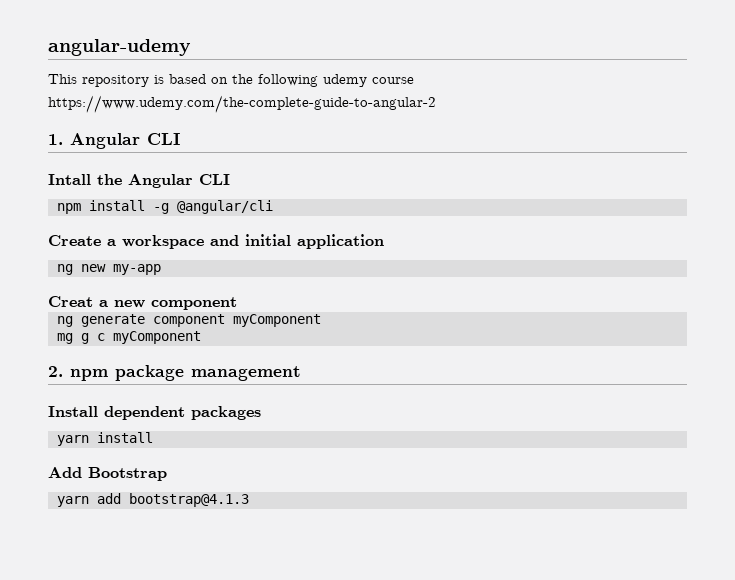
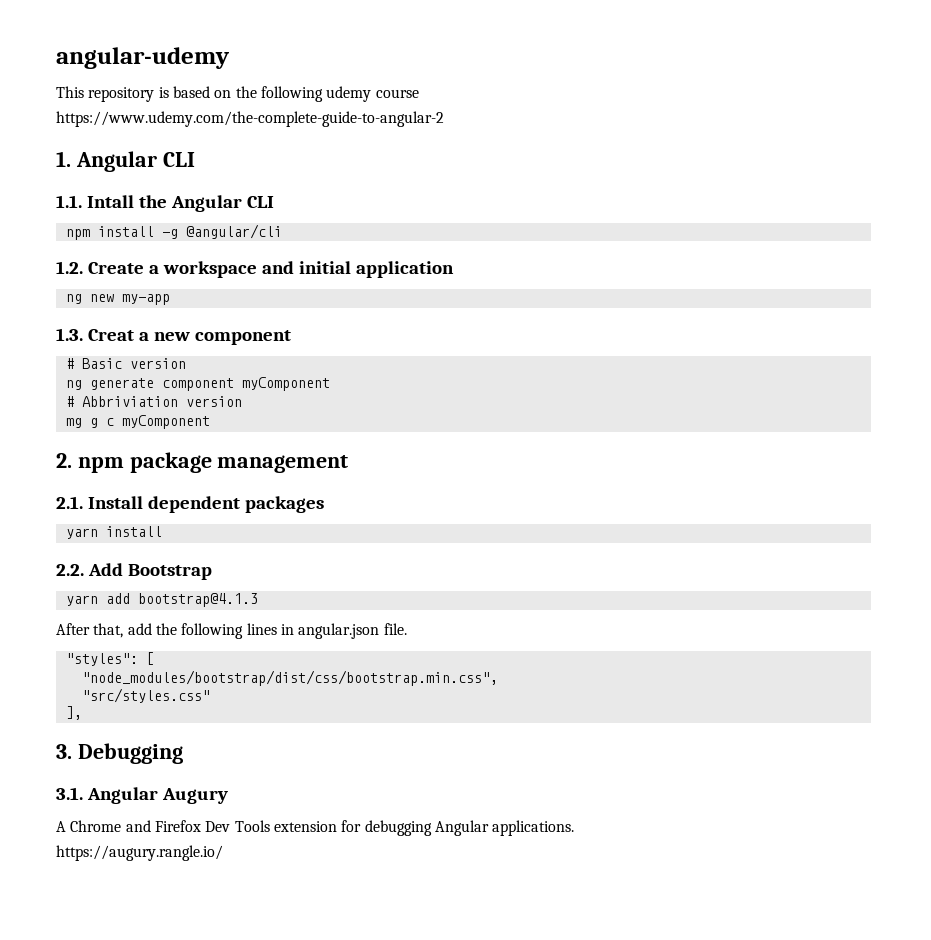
(180, 139) none -> [56,195,82,208] 1.1.
(273, 207) none -> [56,261,83,274] 1.2.
(161, 269) none -> [56,328,83,341] 1.3.
(237, 303) none -> [65,358,186,369] // # Basic version
(321, 320) none -> [65,396,242,407] // # Abbriviation version
(301, 373) none -> [56,496,83,509] 2.1.
(153, 437) none -> [56,564,84,576] 2.2.
(249, 500) none -> [56,623,407,639] [65,652,154,666] [81,670,498,686] [81,688,210,703] [65,706,82,720] [56,743,183,764] [56,787,228,804] [56,820,575,836] [56,845,223,861] // After that, add the following lines in angular.json file. // "styles": [ // "node_modules/bootstrap/dist/css/bootstrap.min.css", // "src/styles.css" // ], // 3. Debugging // 3.1. Angular Augury // A Chrome and Firefox Dev Tools extension for debugging Angular applications. // https://augury.rangle.io/

